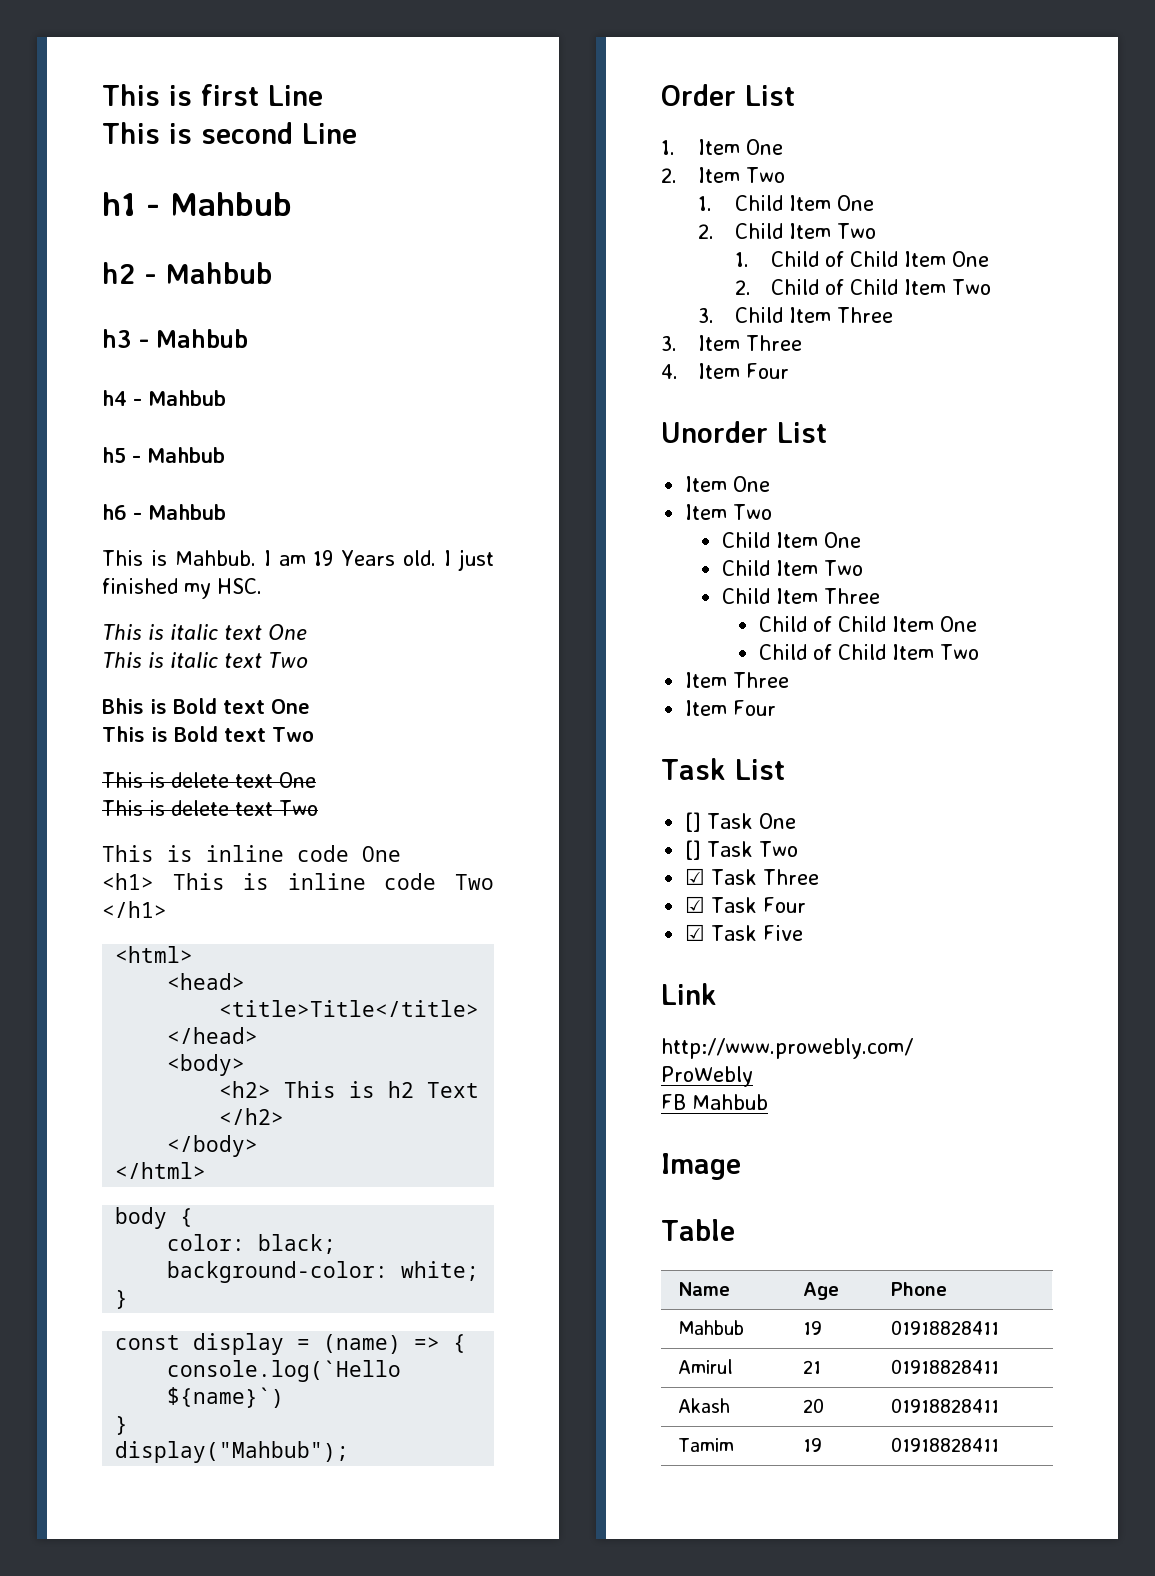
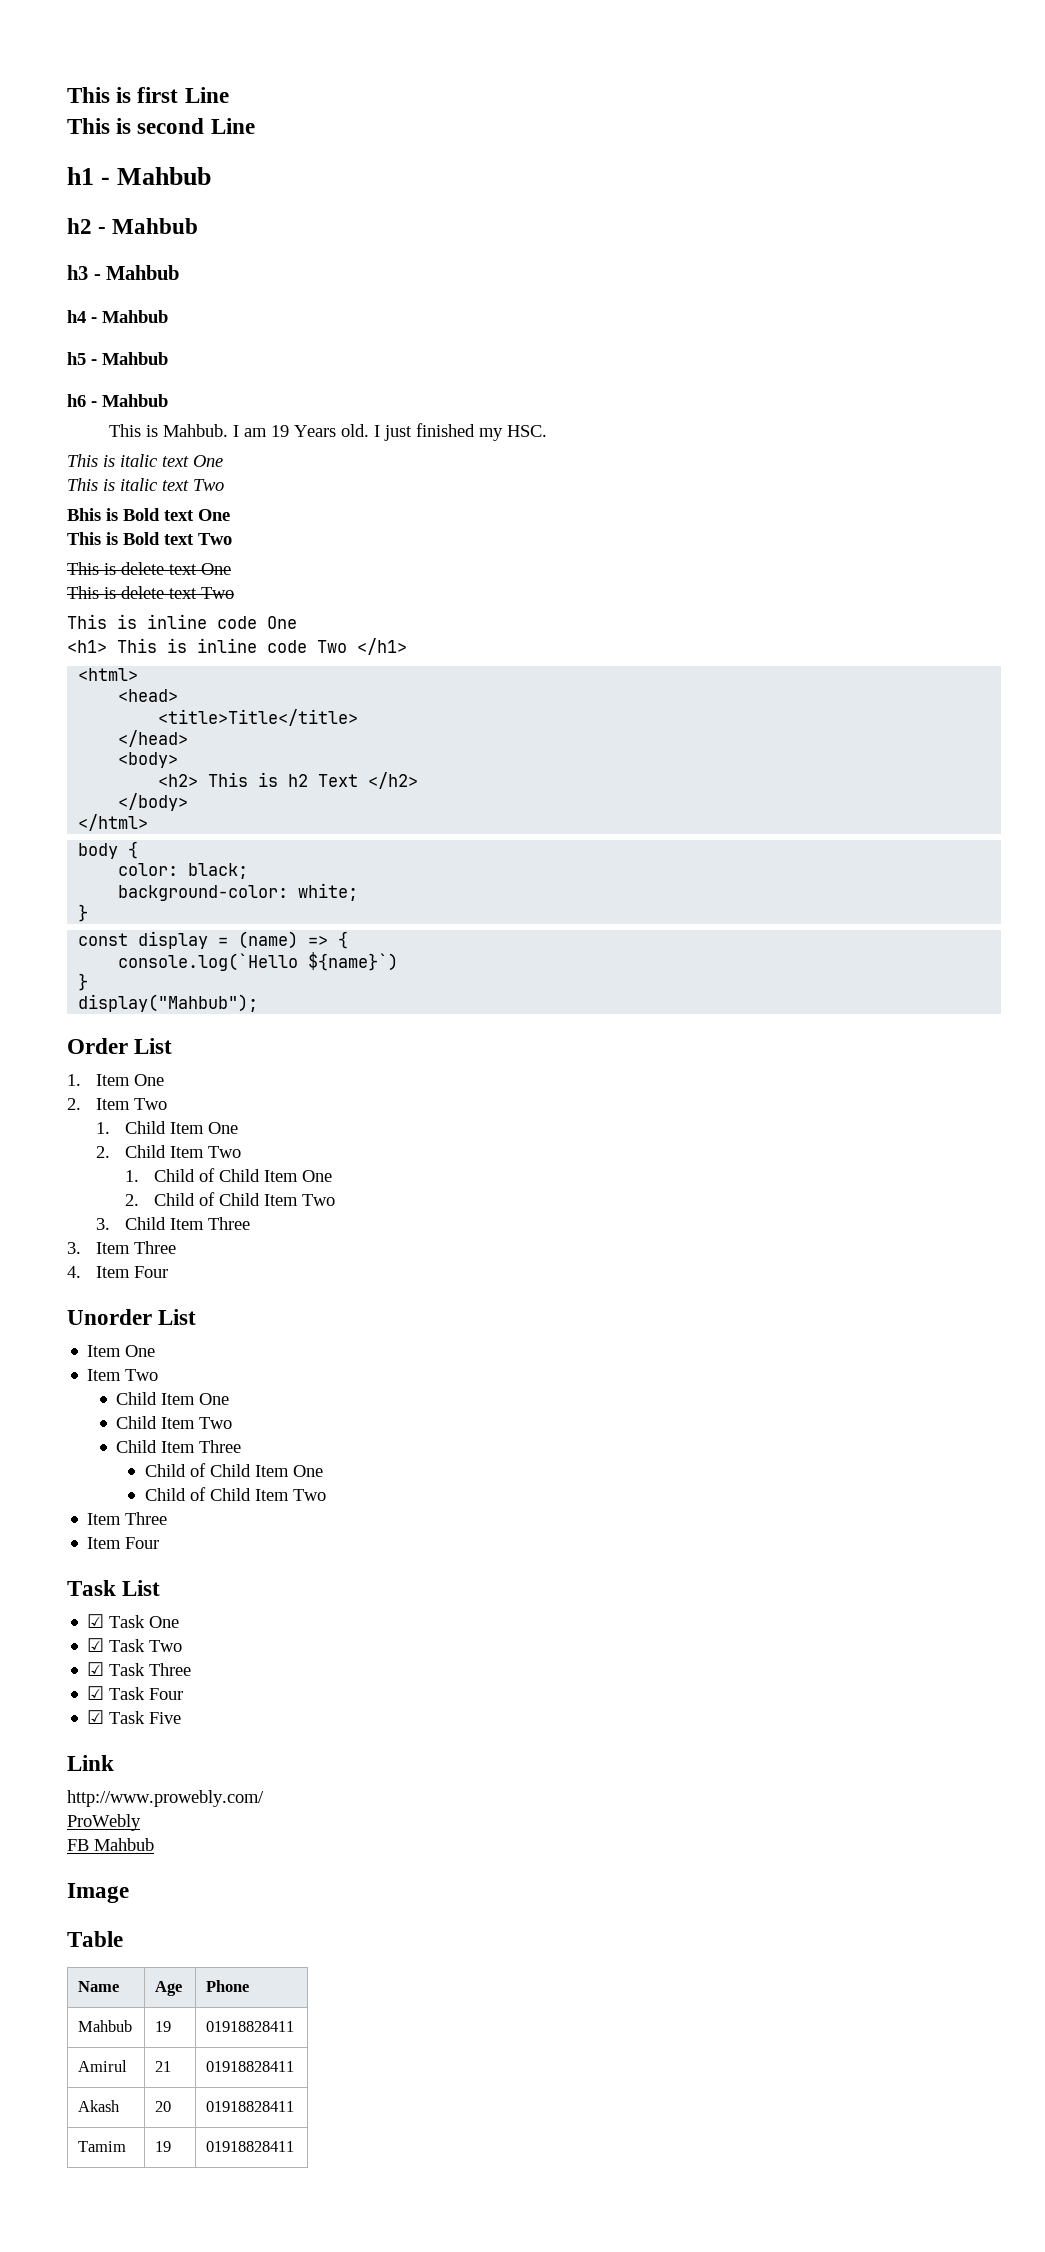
[685,812,702,832] [] -> [87,1614,105,1628] ☑
[685,840,702,860] [] -> [87,1638,105,1652] ☑

